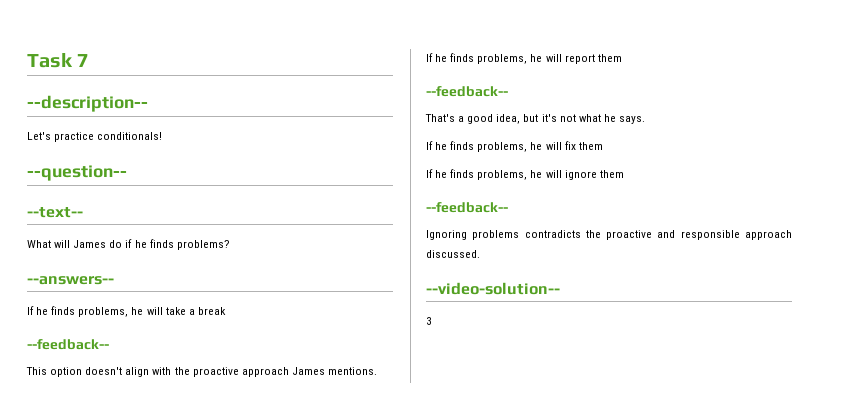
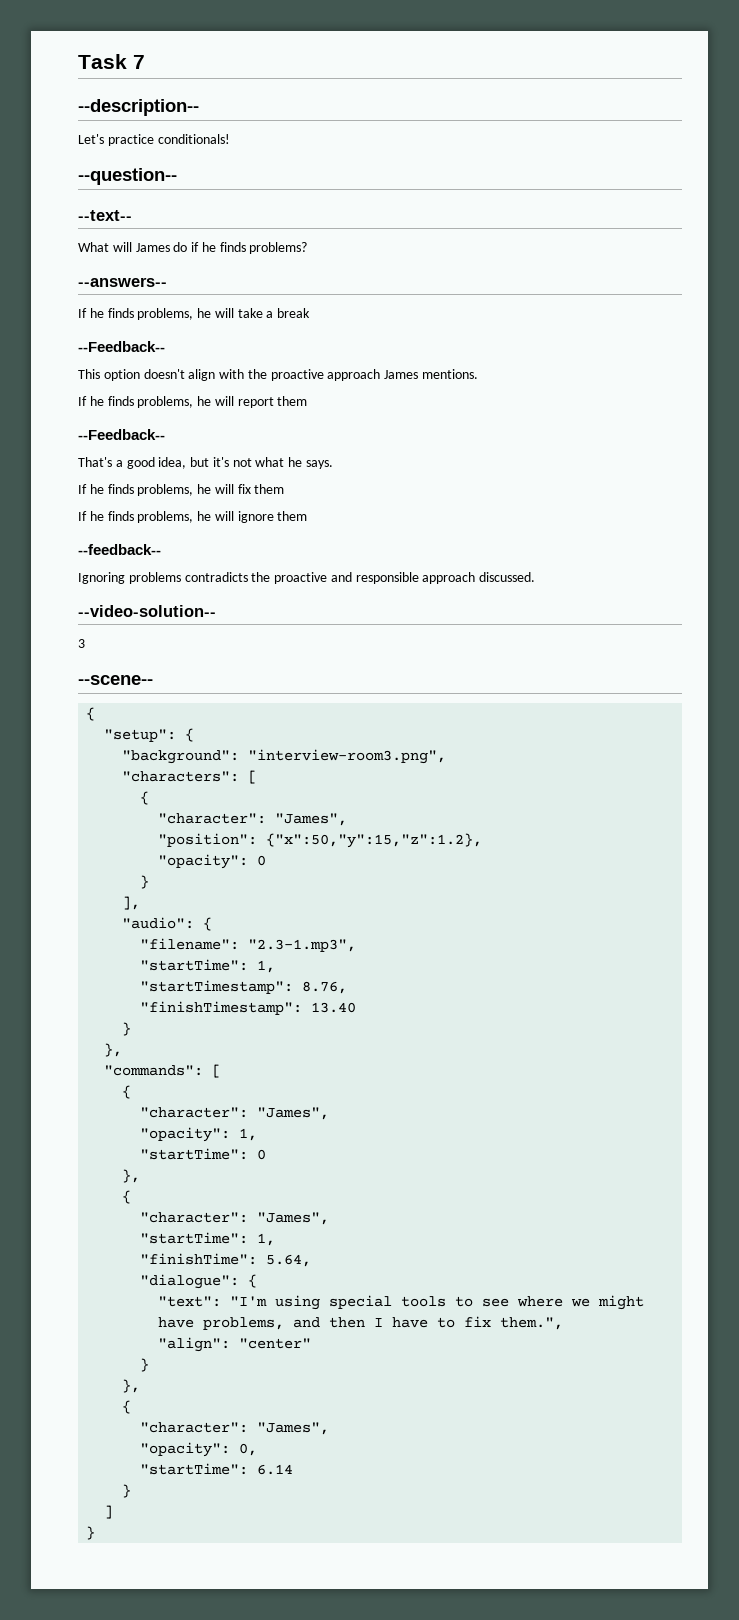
[27,339,109,350] --feedback-- -> [78,341,165,352] --Feedback--
[426,86,508,97] --feedback-- -> [78,429,165,440] --Feedback--
(432, 321) none -> [78,675,153,685] [86,707,96,721] [104,728,195,742] [122,749,447,764] [122,770,258,784] [140,791,150,805] [158,813,348,826] [158,833,483,848] [158,854,267,869] [140,875,150,889] [122,896,141,910] [122,917,213,931] [140,938,357,952] [140,959,276,973] [140,980,348,994] [140,1001,357,1015] [122,1022,132,1036] [104,1043,123,1057] [104,1064,222,1078] [122,1085,132,1099] [140,1107,330,1120] [140,1127,258,1142] [140,1148,267,1160] [122,1169,141,1183] [122,1190,132,1204] [140,1212,330,1225] [140,1232,276,1246] [140,1253,312,1267] [140,1274,258,1289] [158,1295,645,1310] [158,1316,564,1330] [158,1337,312,1352] [140,1358,150,1372] [122,1379,141,1393] [122,1400,132,1414] [140,1422,330,1435] [140,1442,258,1457] [140,1463,294,1475] [122,1484,132,1498] [104,1505,114,1519] [86,1526,96,1540] // --scene-- // { // "setup": { // "background": "interview-room3.png", // "characters": [ // { // "character": "James", // "position": {"x":50,"y":15,"z":1.2}, // "opacity": 0 // } // ], // "audio": { // "filename": "2.3-1.mp3", // "startTime": 1, // "startTimestamp": 8.76, // "finishTimestamp": 13.40 // } // }, // "commands": [ // { // "character": "James", // "opacity": 1, // "startTime": 0 // }, // { // "character": "James", // "startTime": 1, // "finishTime": 5.64, // "dialogue": { // "text": "I'm using special tools to see where we might have problems, and then I have to fix them.", // "align": "center" // } // }, // { // "character": "James", // "opacity": 0, // "startTime": 6.14 // } // ] // }

